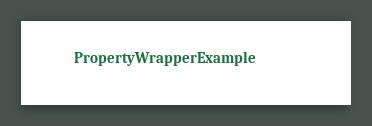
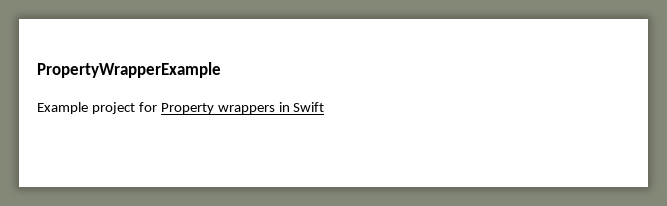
(256, 58) none -> [37,102,325,114] // Example project for Property wrappers in Swift

